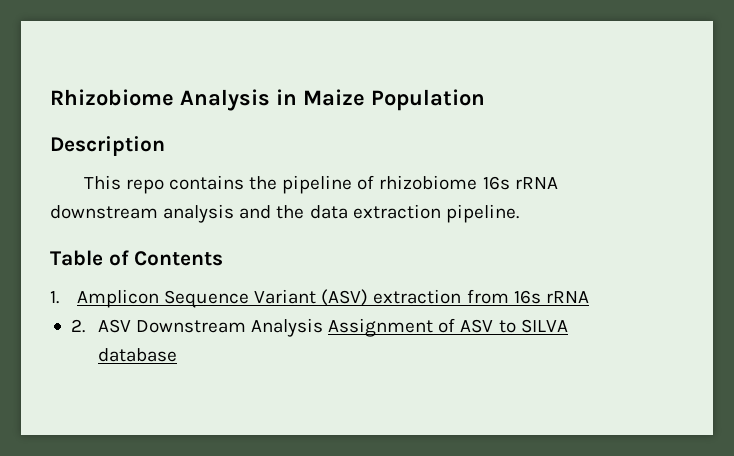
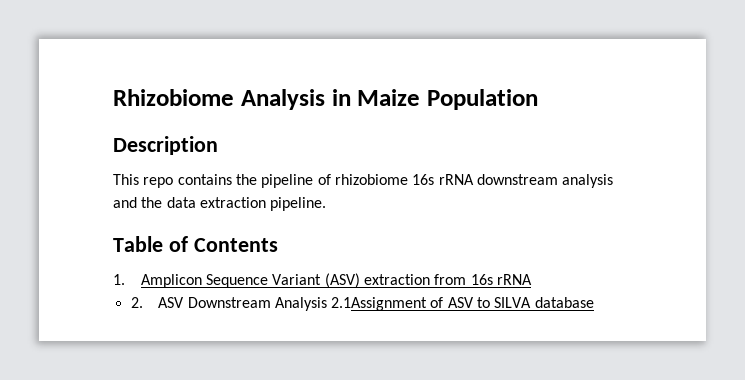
[328,318,434,337] Assignment -> [331,297,428,311] 2.1Assignment

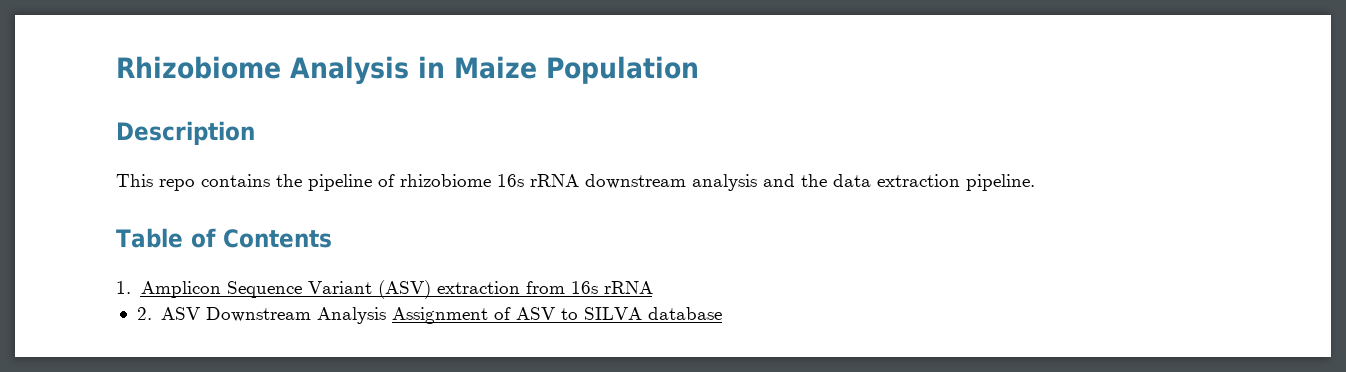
[331,297,428,311] 2.1Assignment -> [392,307,489,324] Assignment

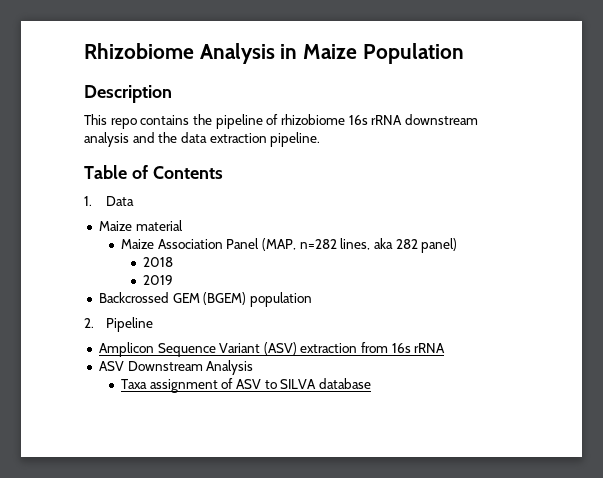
(131, 287) none -> [106,196,135,206] [98,220,183,231] [121,238,458,253] [143,257,174,267] [143,275,174,285] [98,292,312,307] [84,317,154,332] Data // Maize material // Maize Association Panel (MAP, n=282 lines, aka 282 panel) // 2018 // 2019 // Backcrossed GEM (BGEM) population // 2. Pipeline //
[136,307,152,320] 2. -> (446, 348) none
[392,307,489,324] Assignment -> [121,379,218,393] // Taxa assignment

